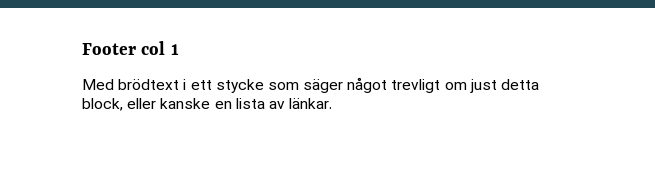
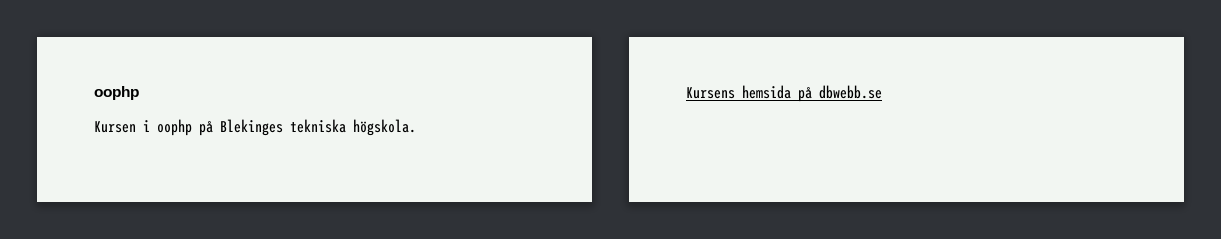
[82,41,179,55] [82,77,540,93] [82,98,333,111] Footer col 1 // Med brödtext i ett stycke som säger något trevligt om just detta block, eller kanske en lista av länkar. -> [94,86,139,100] [94,119,416,136] [686,85,882,102] oophp // Kursen i oophp på Blekinges tekniska högskola. // Kursens hemsida på dbwebb.se

